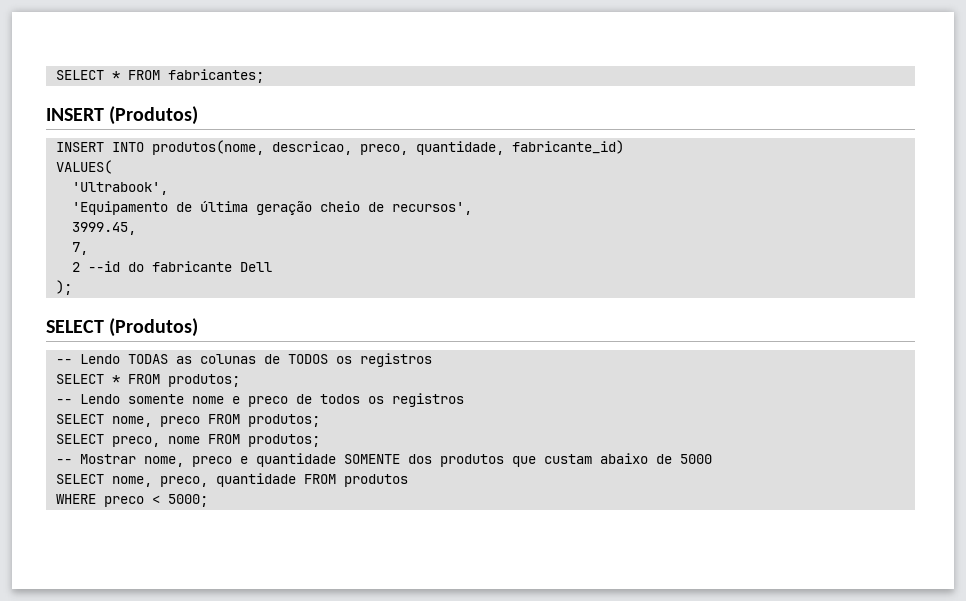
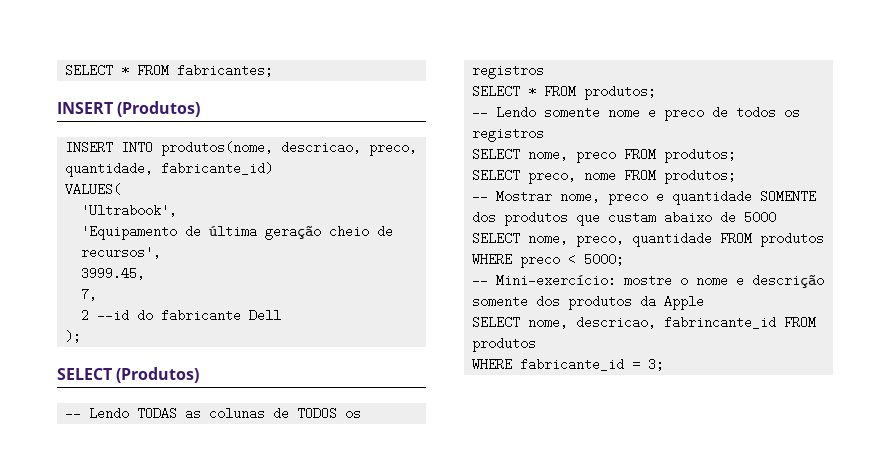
(208, 500) none -> [471,274,824,288] [471,295,704,310] [471,316,816,329] [471,337,536,352] [471,358,664,371] // -- Mini-exercício: mostre o nome e descrição somente dos produtos da Apple // SELECT nome, descricao, fabrincante_id FROM produtos // WHERE fabricante_id = 3;

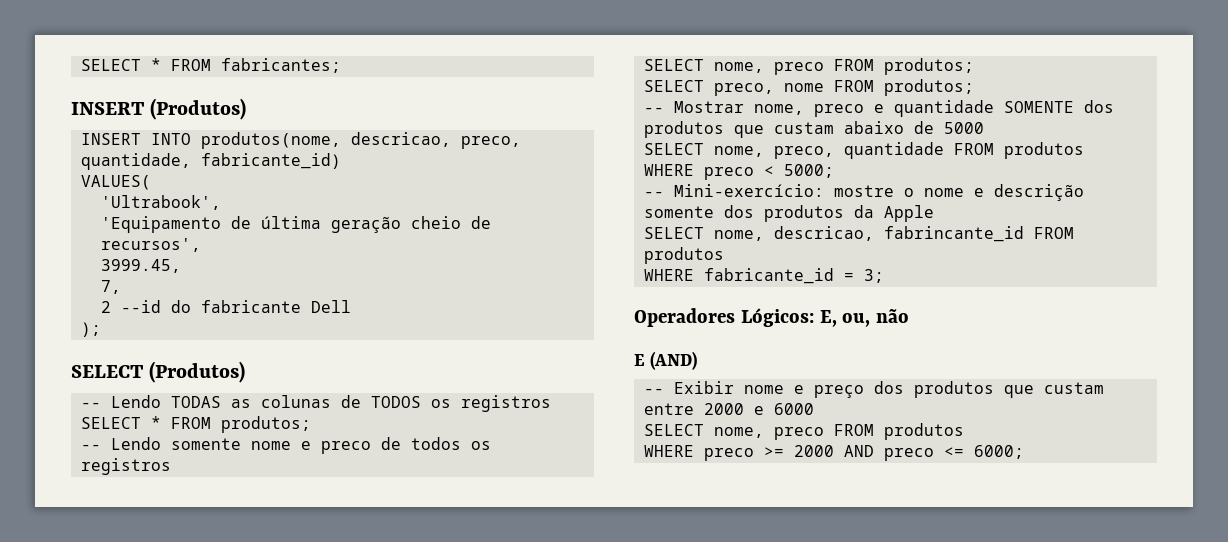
(664, 364) none -> [634,308,910,327] [634,351,698,370] [643,381,1104,398] [643,403,814,415] [643,423,964,440] [643,445,1024,461] // Operadores Lógicos: E, ou, não // E (AND) // -- Exibir nome e preço dos produtos que custam entre 2000 e 6000 // SELECT nome, preco FROM produtos // WHERE preco >= 2000 AND preco <= 6000;

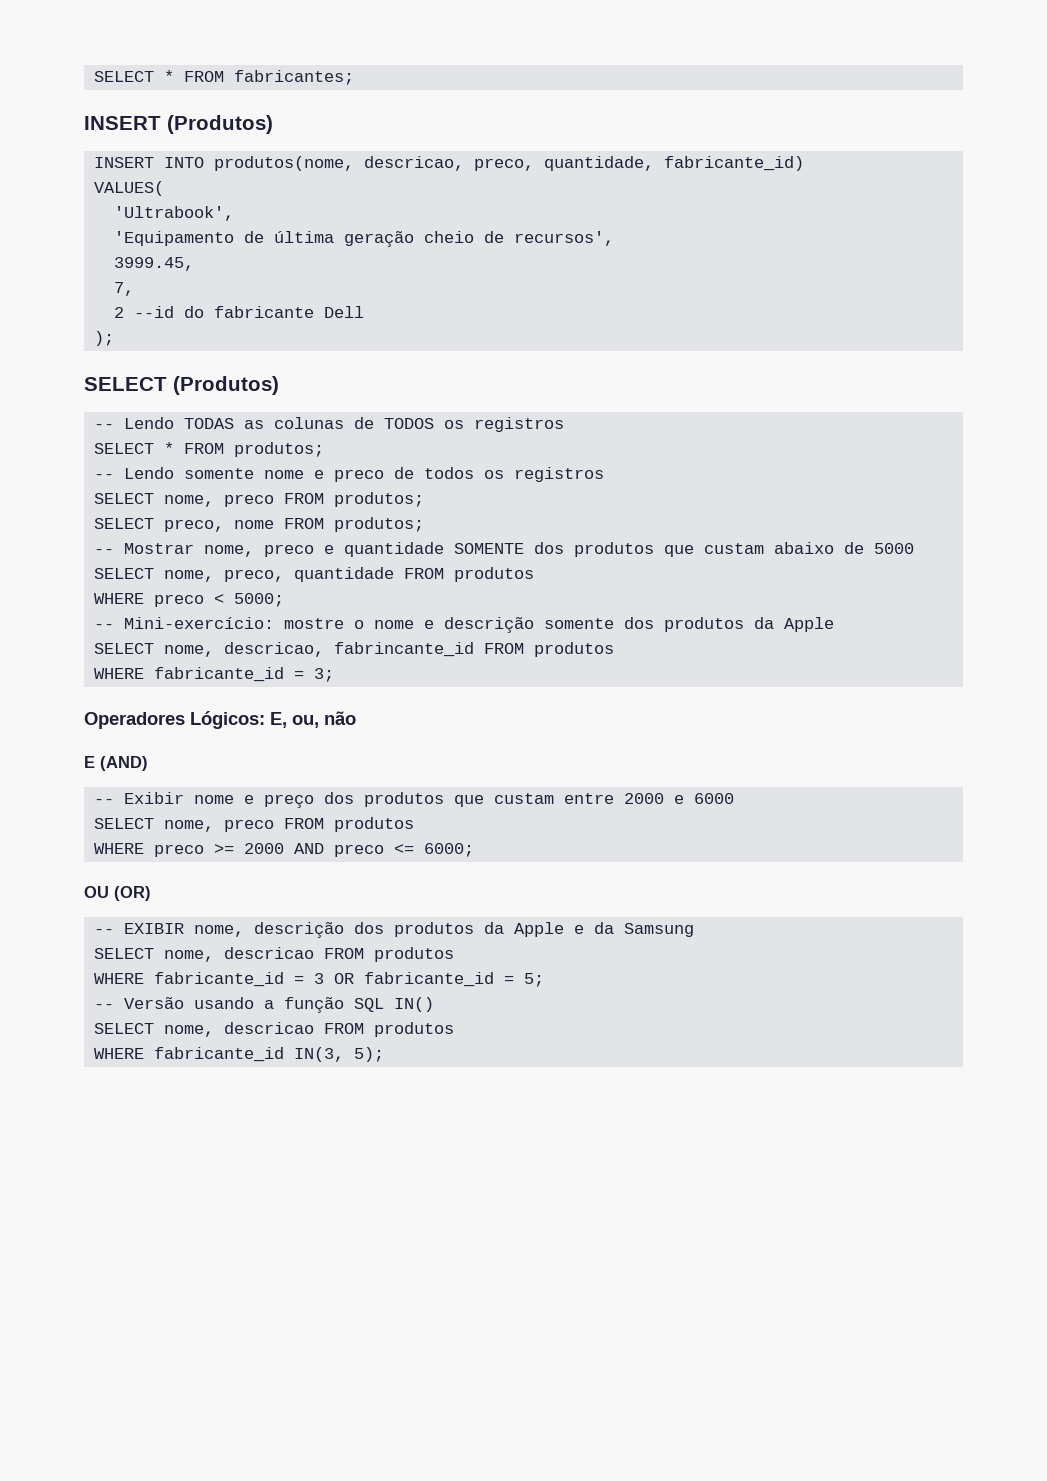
(1024, 452) none -> [84,886,151,901] [93,922,694,938] [93,947,454,962] [93,972,544,987] [93,997,434,1013] [93,1022,454,1037] [93,1047,384,1062] // OU (OR) // -- EXIBIR nome, descrição dos produtos da Apple e da Samsung // SELECT nome, descricao FROM produtos // WHERE fabricante_id = 3 OR fabricante_id = 5; // -- Versão usando a função SQL IN() // SELECT nome, descricao FROM produtos // WHERE fabricante_id IN(3, 5);

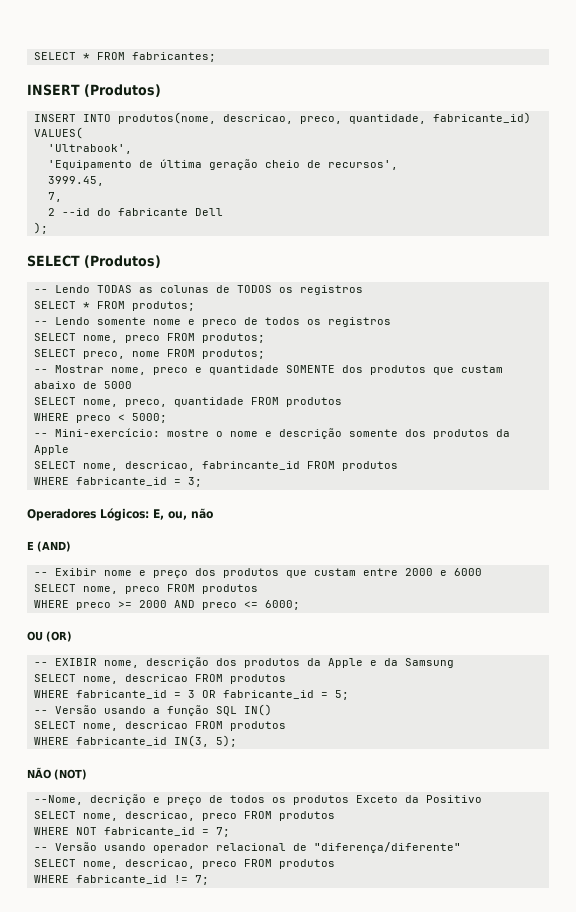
(384, 1054) none -> [27,767,87,780] [33,794,482,805] [33,811,335,821] [33,827,230,837] [33,842,461,853] [33,859,335,869] [33,875,209,885] // NÃO (NOT) // --Nome, decrição e preço de todos os produtos Exceto da Positivo // SELECT nome, descricao, preco FROM produtos // WHERE NOT fabricante_id = 7; // -- Versão usando operador relacional de "diferença/diferente" // SELECT nome, descricao, preco FROM produtos // WHERE fabricante_id != 7;

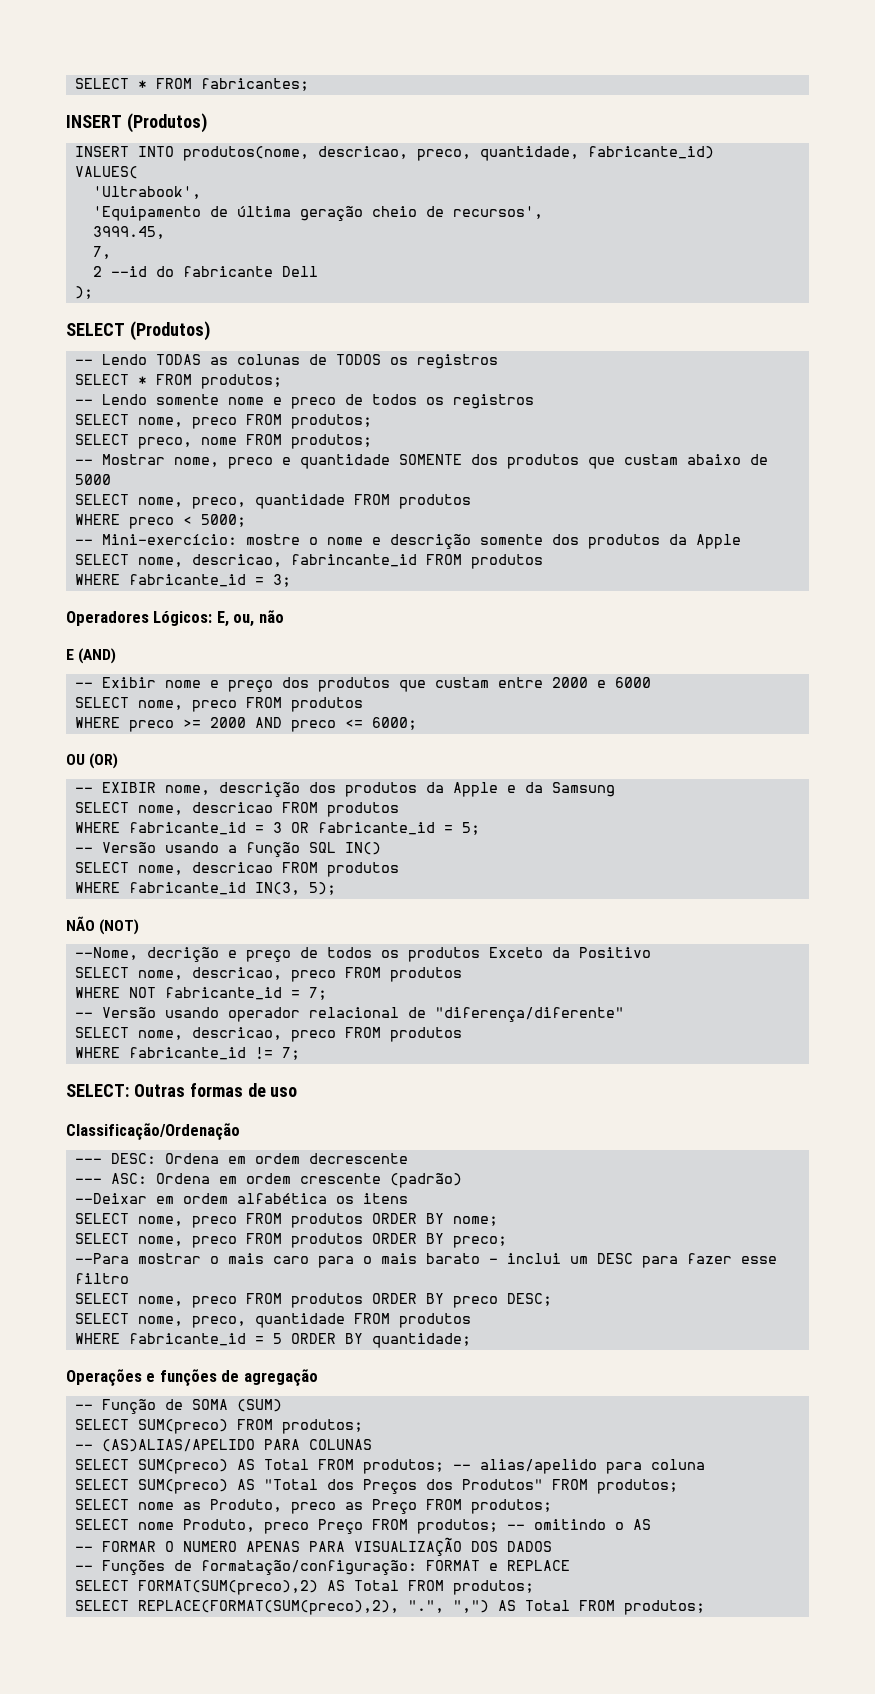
(209, 880) none -> [66,1083,298,1097] [66,1123,240,1140] [75,1153,409,1164] [75,1173,463,1188] [75,1193,409,1204] [75,1213,499,1228] [75,1233,508,1248] [75,1253,778,1268] [75,1273,130,1284] [75,1293,553,1308] [75,1313,472,1328] [75,1333,472,1348] [66,1369,318,1386] [75,1399,283,1414] [75,1419,364,1434] [75,1439,373,1452] [75,1459,706,1474] [75,1479,679,1494] [75,1499,553,1514] [75,1519,652,1534] [75,1537,553,1556] [75,1560,571,1575] [75,1580,535,1595] [75,1600,706,1615] // SELECT: Outras formas de uso // Classificação/Ordenação // --- DESC: Ordena em ordem decrescente // --- ASC: Ordena em ordem crescente (padrão) // --Deixar em ordem alfabética os itens // SELECT nome, preco FROM produtos ORDER BY nome; // SELECT nome, preco FROM produtos ORDER BY preco; // --Para mostrar o mais caro para o mais barato - inclui um DESC para fazer esse filtro // SELECT nome, preco FROM produtos ORDER BY preco DESC; // SELECT nome, preco, quantidade FROM produtos // WHERE fabricante_id = 5 ORDER BY quantidade; // Operações e funções de agregação // -- Função de SOMA (SUM) // SELECT SUM(preco) FROM produtos; // -- (AS)ALIAS/APELIDO PARA COLUNAS // SELECT SUM(preco) AS Total FROM produtos; -- alias/apelido para coluna // SELECT SUM(preco) AS "Total dos Preços dos Produtos" FROM produtos; // SELECT nome as Produto, preco as Preço FROM produtos; // SELECT nome Produto, preco Preço FROM produtos; -- omitindo o AS // -- FORMAR O NUMERO APENAS PARA VISUALIZAÇÃO DOS DADOS // -- Funções de formatação/configuração: FORMAT e REPLACE // SELECT FORMAT(SUM(preco),2) AS Total FROM produtos; // SELECT REPLACE(FORMAT(SUM(preco),2), ".", ",") AS Total FROM produtos;

